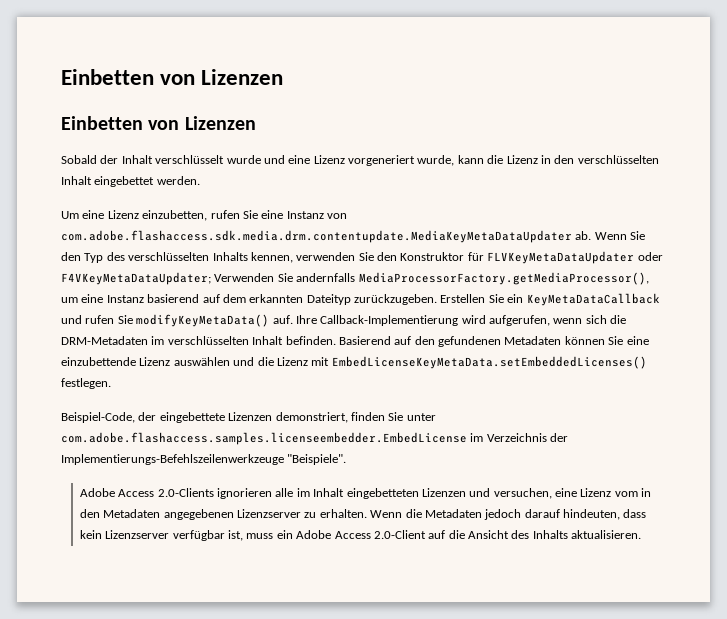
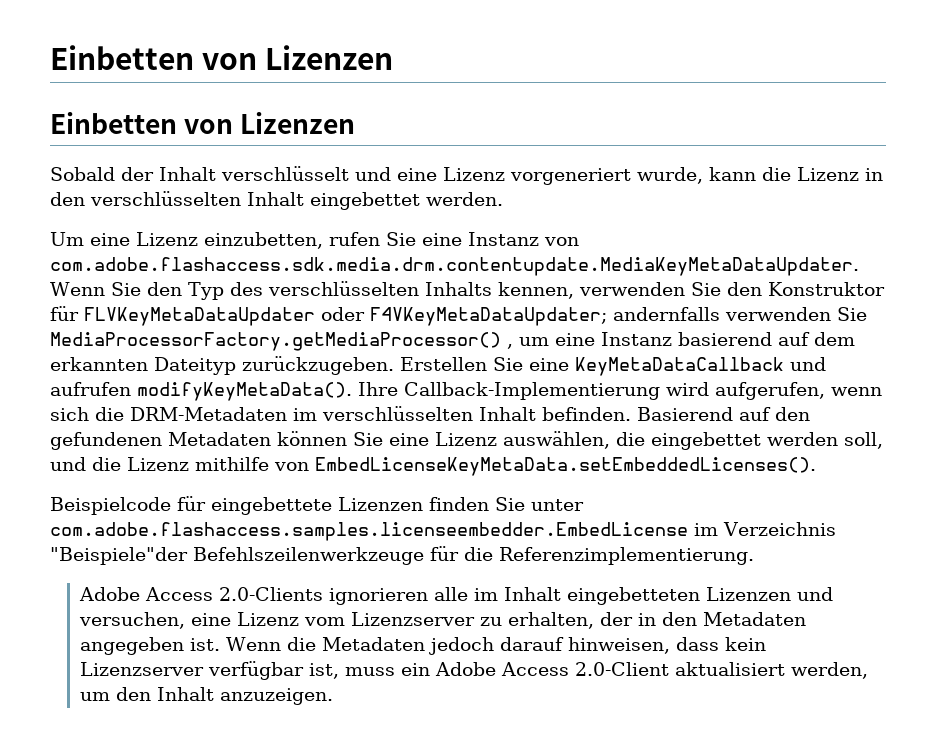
[226,155,261,164] wurde -> (349, 173) none
[61,230,592,243] com.adobe.flashaccess.sdk.media.drm.contentupdate.MediaKeyMetaDataUpdater ab. -> [50,257,859,276] com.adobe.flashaccess.sdk.media.drm.contentupdate.MediaKeyMetaDataUpdater.
[214,272,649,285] Verwenden Sie andernfalls MediaProcessorFactory.getMediaProcessor(), -> [613,307,867,321] [50,332,513,351] andernfalls verwenden Sie MediaProcessorFactory.getMediaProcessor() ,
[507,294,524,303] ein -> [529,358,569,371] eine
[85,314,293,327] rufen Sie modifyKeyMetaData() auf. -> [50,382,352,401] aufrufen modifyKeyMetaData().
[61,356,647,369] [61,378,111,389] [61,412,157,423] einzubettende Lizenz auswählen und die Lizenz mit EmbedLicenseKeyMetaData.setEmbeddedLicenses() festlegen. // Beispiel-Code, der -> [435,431,883,450] [50,457,816,476] [50,496,206,515] Lizenz auswählen, die eingebettet werden soll, und die Lizenz mithilfe von EmbedLicenseKeyMetaData.setEmbeddedLicenses(). // Beispielcode für
[275,412,348,423] demonstriert, -> (423, 504) none
[550,433,569,442] [61,454,347,465] der Implementierungs-Befehlszeilenwerkzeuge "Beispiele". -> [50,546,754,565] "Beispiele"der Befehlszeilenwerkzeuge für die Referenzimplementierung.
[641,488,652,497] [79,509,367,520] in den Metadaten angegebenen Lizenzserver zu erhalten. -> [350,612,806,629] [79,637,220,655] Lizenzserver zu erhalten, der in den Metadaten angegeben ist.
[563,509,621,520] hindeuten, -> [567,637,670,654] hinweisen,
[428,530,642,539] auf die Ansicht des Inhalts aktualisieren. -> [674,662,868,679] [79,687,333,705] aktualisiert werden, um den Inhalt anzuzeigen.

